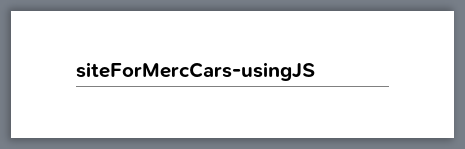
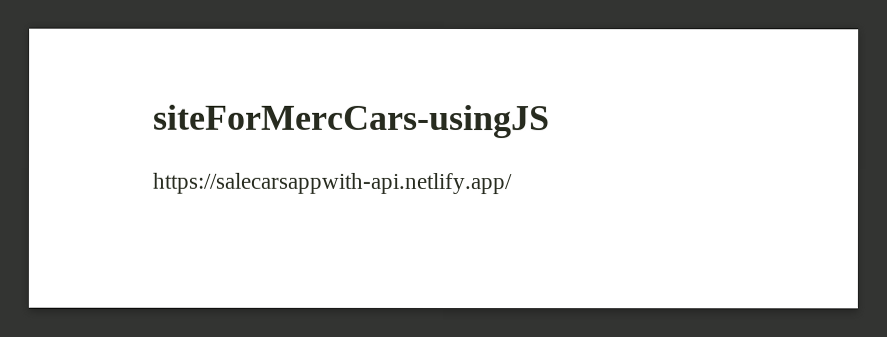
(315, 71) none -> [152,172,512,195] // https://salecarsappwith-api.netlify.app/

